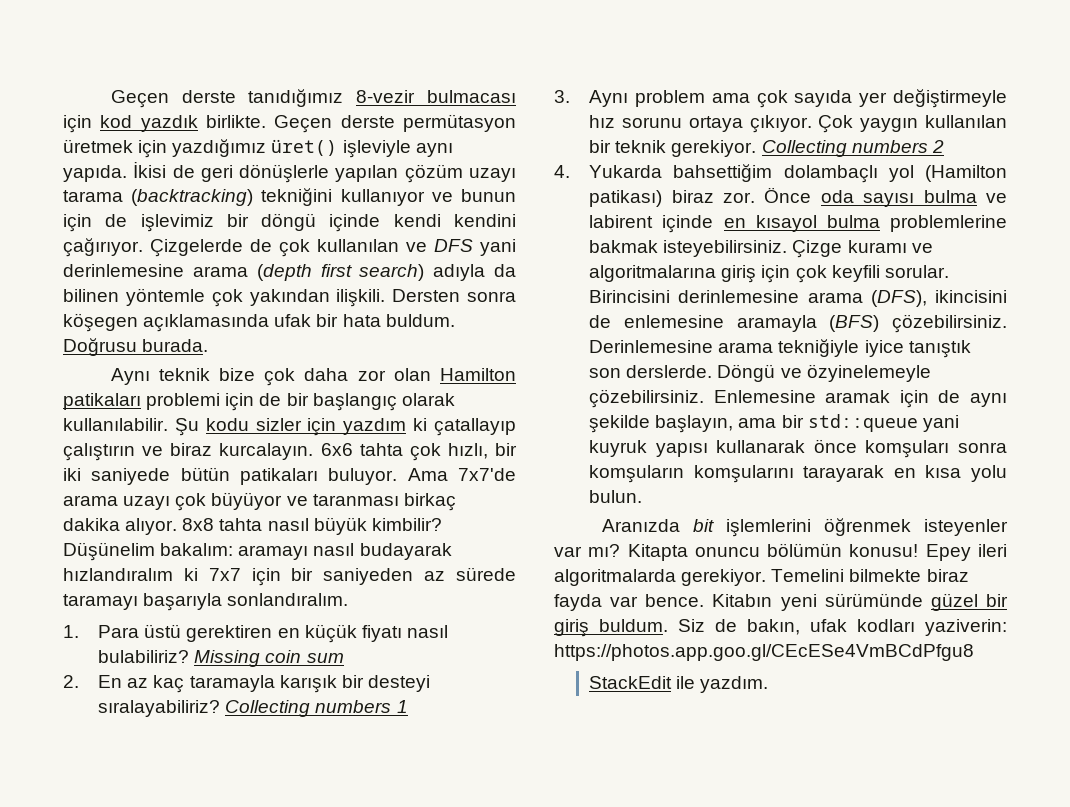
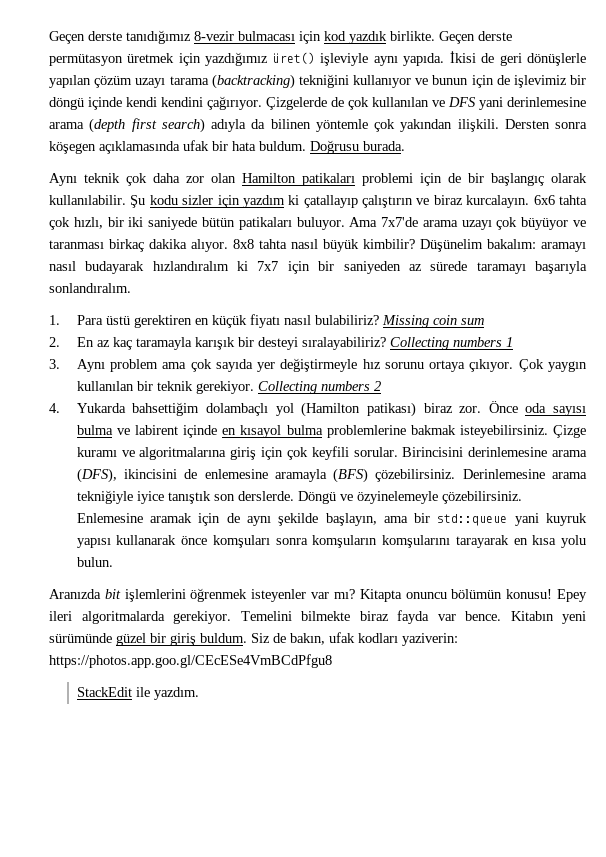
[219,368,256,381] bize -> (120, 178) none

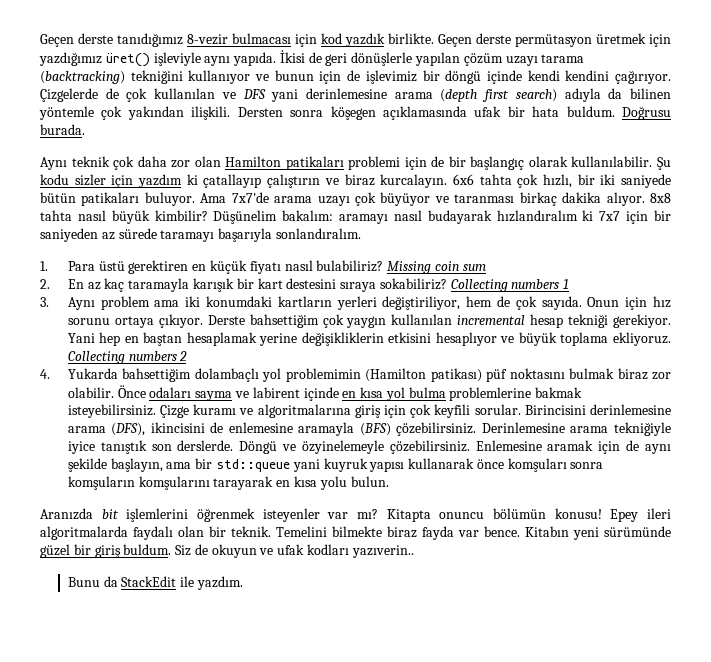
[257,337,386,350] desteyi sıralayabiliriz? -> [257,278,447,292] kart destesini sıraya sokabiliriz?
[190,358,587,372] [76,381,254,394] çok sayıda yer değiştirmeyle hız sorunu ortaya çıkıyor. Çok yaygın kullanılan bir teknik gerekiyor. -> [185,296,671,310] [67,314,671,328] [67,332,671,346] iki konumdaki kartların yerleri değiştiriliyor, hem de çok sayıda. Onun için hız sorunu ortaya çıkıyor. Derste bahsettiğim çok yaygın kullanılan incremental hesap tekniği gerekiyor. Yani hep en baştan hesaplamak yerine değişikliklerin etkisini hesaplıyor ve büyük toplama ekliyoruz.
(294, 409) none -> [285,368,361,382] problemimin
[423,401,586,416] [76,425,113,435] biraz zor. Önce oda sayısı bulma -> [486,368,672,382] [67,385,233,401] püf noktasını bulmak biraz zor olabilir. Önce odaları sayma
[240,425,282,438] kısayol -> [360,387,405,401] kısa yol
[173,611,231,624] gerekiyor. -> [133,526,271,540] faydalı olan bir teknik.
[290,632,458,646] [49,654,332,668] bakın, ufak kodları yaziverin: https://photos.app.goo.gl/CEcESe4VmBCdPfgu8 // -> [211,544,414,558] [67,576,118,587] okuyun ve ufak kodları yazıverin.. // Bunu da

